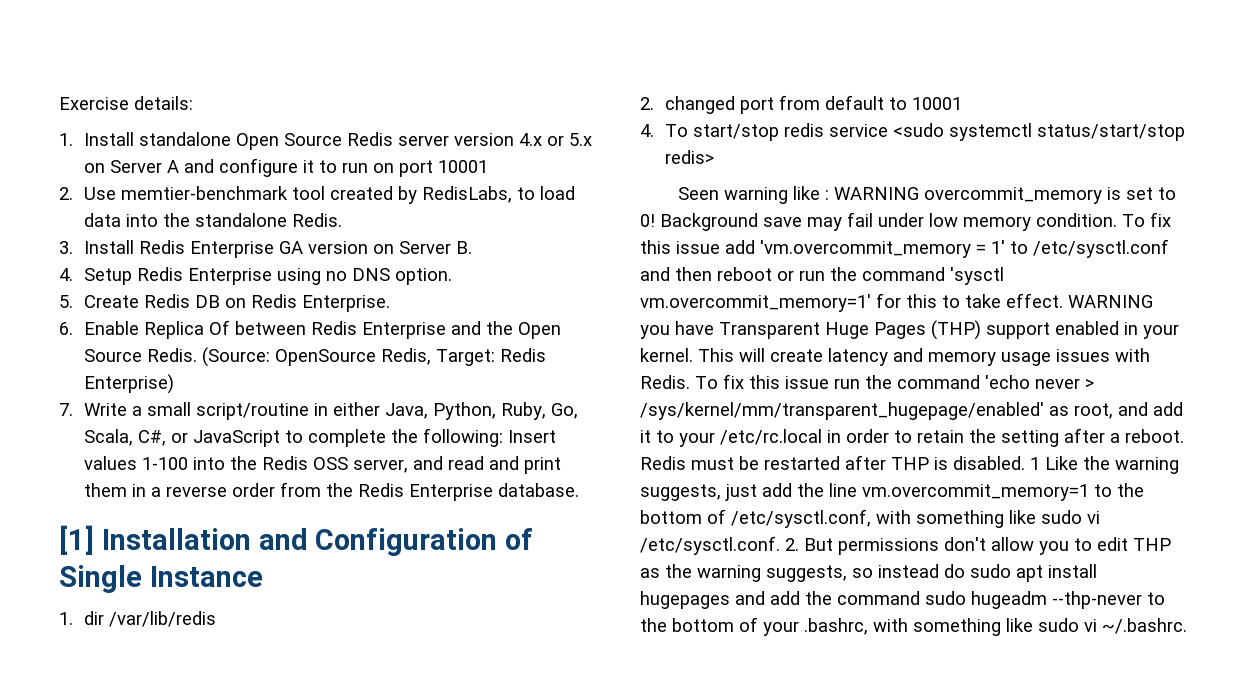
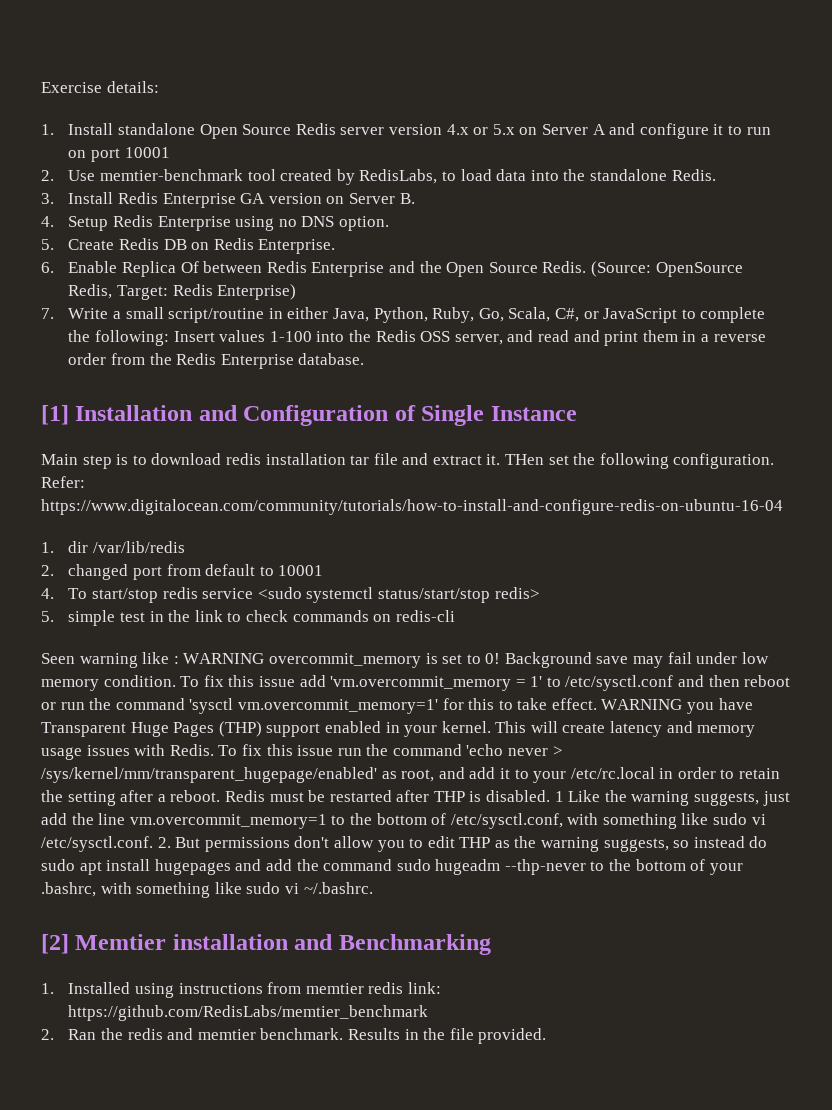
(263, 576) none -> [41,453,775,469] [41,476,85,488] [41,499,783,515] // Main step is to download redis installation tar file and extract it. THen set the following configuration. Refer: https://www.digitalocean.com/community/tutorials/how-to-install-and-configure-redis-on-ubuntu-16-04
(714, 157) none -> [41,610,455,626] // 5. simple test in the link to check commands on redis-cli
(1187, 626) none -> [41,934,491,955] [41,982,442,998] [68,1005,429,1021] [41,1028,547,1044] // [2] Memtier installation and Benchmarking // 1. Installed using instructions from memtier redis link: https://github.com/RedisLabs/memtier_benchmark // 2. Ran the redis and memtier benchmark. Results in the file provided.

